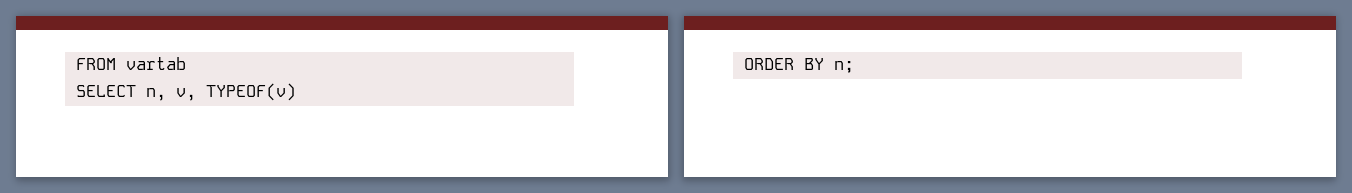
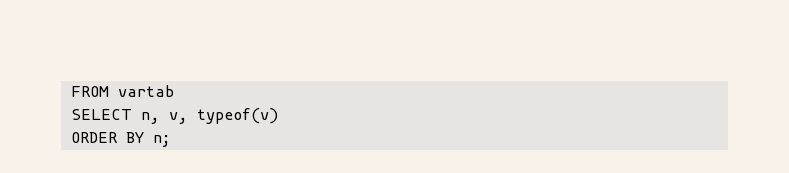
[205,83,296,101] TYPEOF(v) -> [196,108,278,124] typeof(v)

